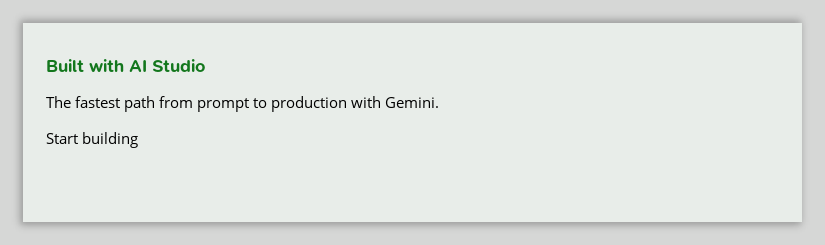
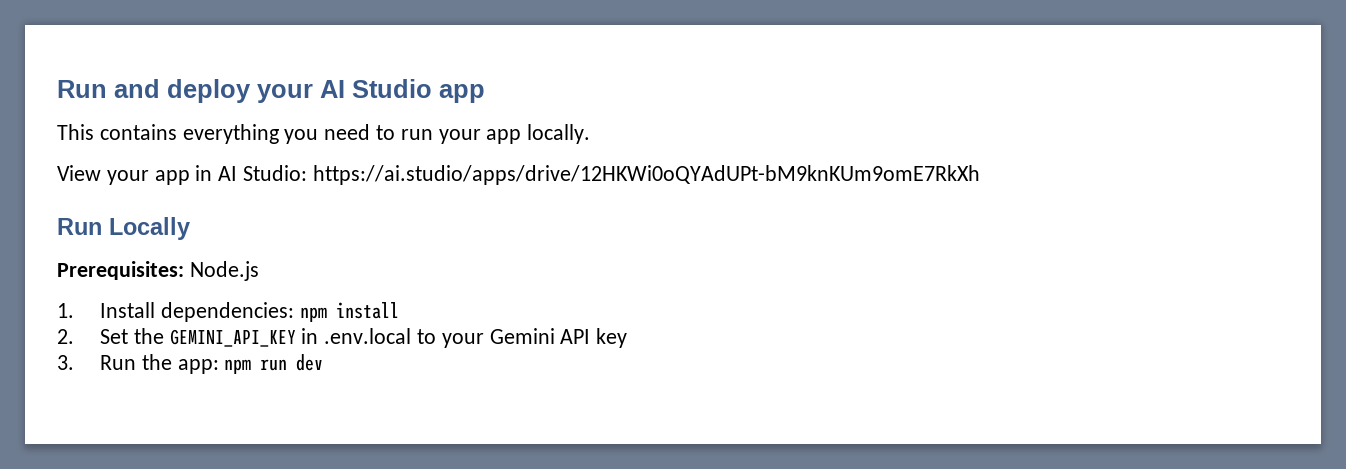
[46,59,206,72] [46,96,440,112] [46,132,139,148] Built with AI Studio // The fastest path from prompt to production with Gemini. // Start building -> [57,79,485,103] [57,124,591,144] [57,165,980,185] [57,217,190,240] [57,261,259,281] [57,302,399,322] [57,328,628,348] [57,354,324,374] Run and deploy your AI Studio app // This contains everything you need to run your app locally. // View your app in AI Studio: https://ai.studio/apps/drive/12HKWi0oQYAdUPt-bM9knKUm9omE7RkXh // Run Locally // Prerequisites: Node.js // 1. Install dependencies: npm install // 2. Set the GEMINI_API_KEY in .env.local to your Gemini API key // 3. Run the app: npm run dev

